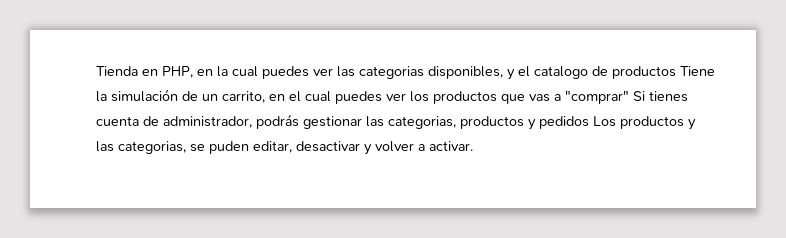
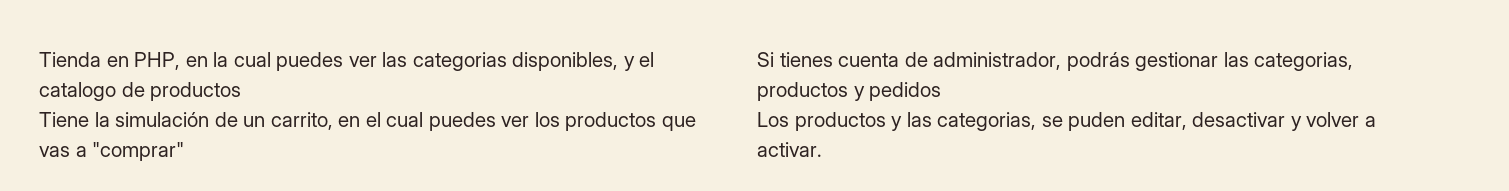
(676, 72) none -> (242, 91) //
(629, 97) none -> (185, 151) //
(589, 122) none -> (942, 91) //

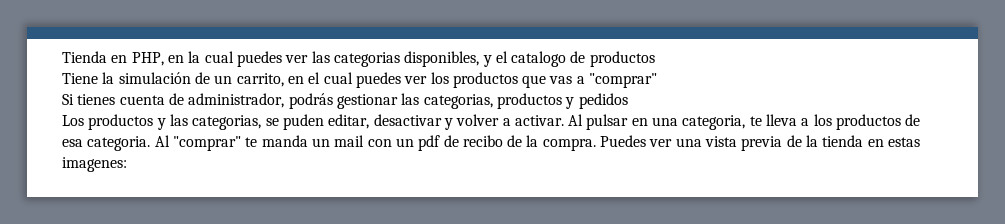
(822, 149) none -> [568,114,921,130] [62,135,921,151] [62,157,127,172] Al pulsar en una categoria, te lleva a los productos de esa categoria. Al "comprar" te manda un mail con un pdf de recibo de la compra. Puedes ver una vista previa de la tienda en estas imagenes:

